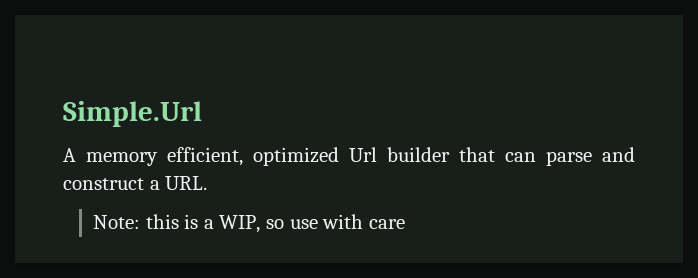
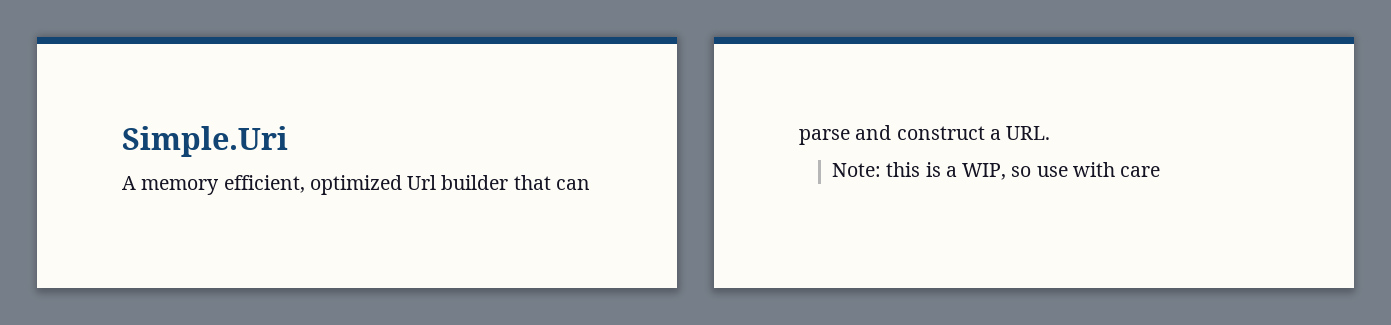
[63,101,202,127] Simple.Url -> [122,126,288,157] Simple.Uri

